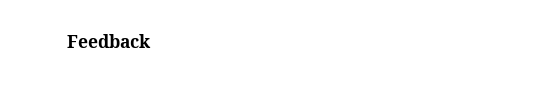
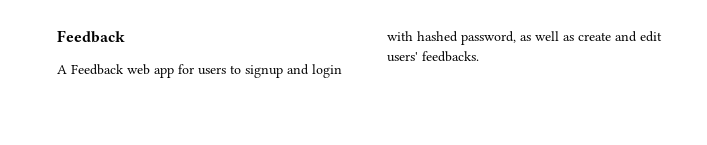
[67,34,151,48] Feedback -> [57,30,125,43] [57,64,342,78] [387,31,662,45] [387,51,479,62] Feedback // A Feedback web app for users to signup and login with hashed password, as well as create and edit users' feedbacks.

